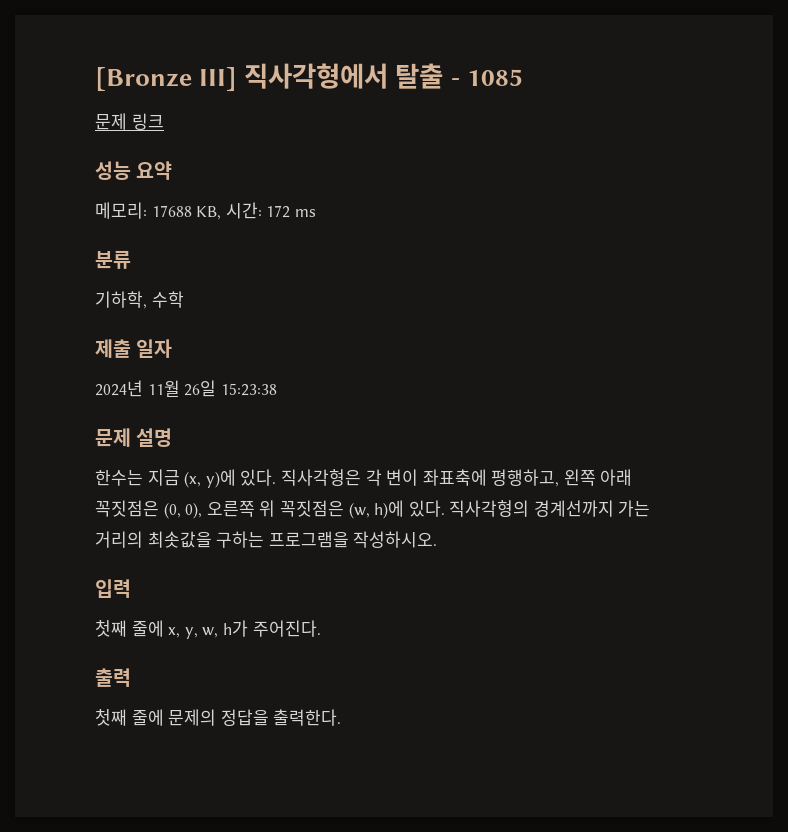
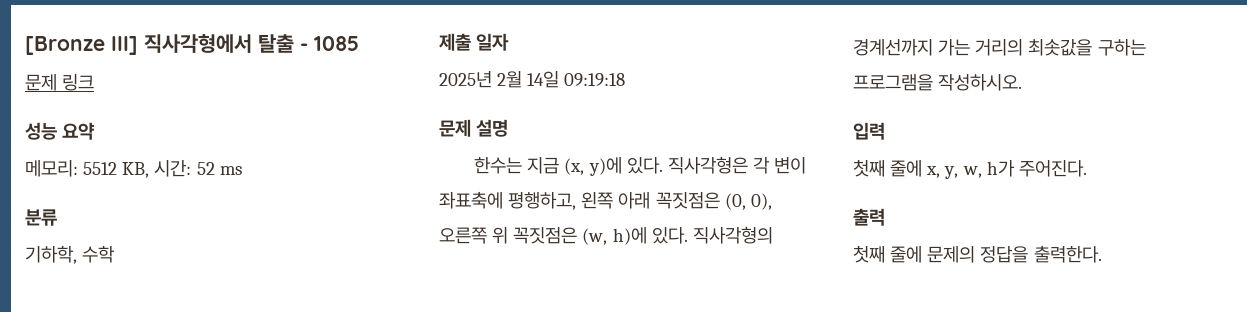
[151,205,192,217] 17688 -> [83,162,118,175] 5512
[266,205,291,218] 172 -> [196,162,215,175] 52
[95,380,277,397] 2024년 11월 26일 15:23:38 -> [439,71,626,88] 2025년 2월 14일 09:19:18

